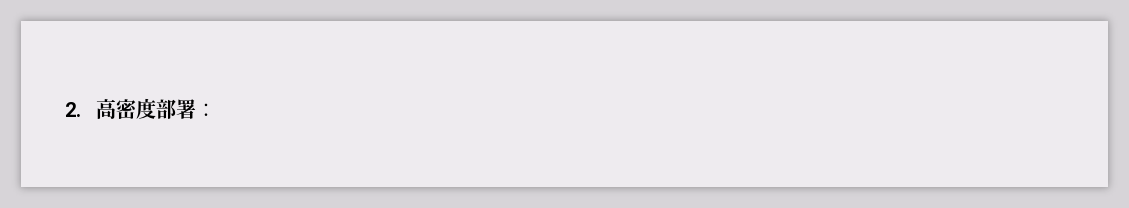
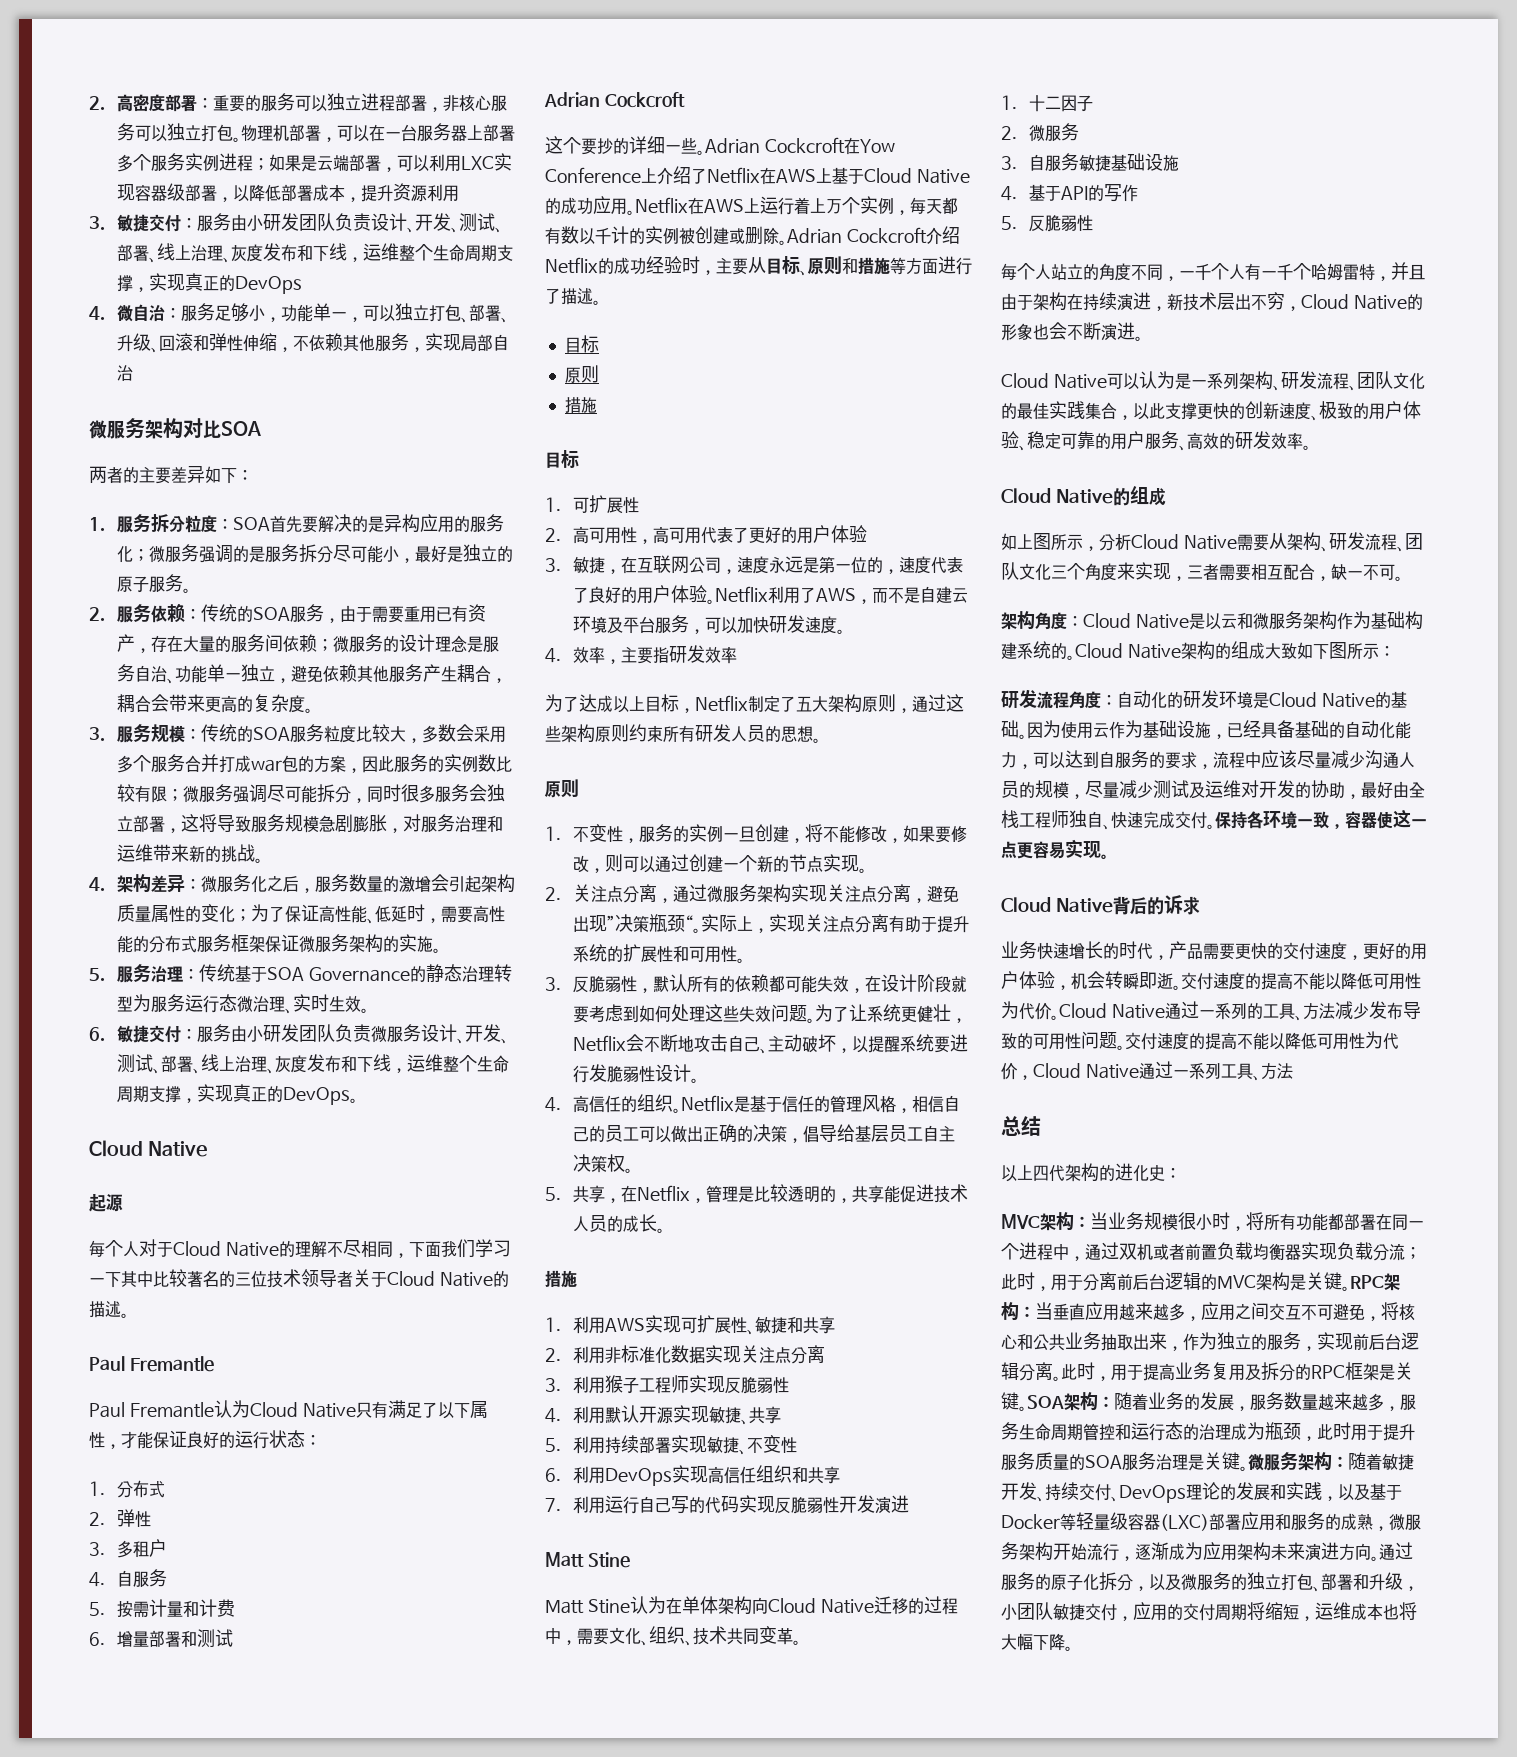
(217, 110) none -> [213,93,508,112] [117,123,516,142] [117,153,513,172] [117,183,460,202] [89,213,504,233] [117,243,514,263] [117,273,303,294] [89,303,510,323] [117,333,510,353] [117,365,134,381] [89,418,261,439] [89,466,253,484] [89,513,505,533] [117,544,514,563] [117,574,192,593] [89,604,487,623] [117,634,500,653] [117,664,508,684] [117,694,314,713] [89,724,507,743] [117,754,513,773] [117,784,506,803] [117,814,504,833] [117,844,264,863] [89,874,516,893] [117,904,506,924] [117,934,442,953] [89,964,513,983] [117,994,370,1014] [89,1024,510,1044] [117,1054,510,1074] [117,1084,359,1105] [89,1140,208,1157] [89,1194,123,1212] [89,1239,511,1258] [89,1269,509,1288] [89,1301,129,1318] [89,1356,214,1372] [89,1400,488,1419] [89,1430,321,1449] [89,1480,166,1498] [89,1509,152,1527] [89,1539,168,1558] [89,1569,168,1587] [89,1599,236,1618] [89,1629,234,1648] [544,92,685,108] [545,136,895,155] [545,166,970,185] [545,196,958,215] [545,226,960,245] [545,256,972,276] [545,288,601,305] [564,335,599,353] [564,365,599,383] [564,397,597,414] [545,450,579,468] [545,495,640,514] [545,525,868,544] [545,555,964,574] [573,585,969,604] [573,615,846,634] [545,645,738,664] [545,694,964,713] [545,724,821,743] [544,779,579,798] [545,824,968,843] [573,854,868,873] [545,884,960,903] [573,914,970,933] [573,944,746,963] [545,974,968,993] [573,1004,968,1023] [573,1034,969,1054] [573,1064,700,1083] [545,1094,961,1113] [573,1124,956,1143] [573,1154,634,1173] [545,1184,969,1203] [573,1214,666,1233] [545,1270,577,1288] [545,1315,836,1335] [545,1345,826,1364] [545,1375,790,1394] [545,1405,782,1425] [545,1435,798,1455] [545,1465,841,1486] [545,1495,910,1514] [545,1552,630,1568] [545,1596,958,1615] [545,1626,801,1646] [1001,95,1094,112] [1001,123,1080,142] [1001,153,1180,172] [1001,184,1139,202] [1001,214,1094,232] [1001,262,1425,281] [1001,292,1423,311] [1001,322,1143,341] [1001,371,1425,391] [1001,401,1421,421] [1001,431,1311,451] [1001,486,1167,506] [1001,532,1423,552] [1001,562,1403,581] [1001,611,1423,630] [1001,641,1395,660] [1001,689,1407,709] [1001,720,1411,739] [1001,750,1415,769] [1001,780,1425,799] [1001,809,1427,830] [1001,839,1109,860] [1001,895,1201,915] [1001,941,1427,960] [1001,971,1421,990] [1001,1001,1421,1021] [1001,1031,1399,1050] [1001,1061,1293,1081] [1001,1116,1041,1136] [1001,1163,1181,1182] [1001,1212,1424,1231] [1001,1242,1421,1261] [1001,1272,1400,1291] [1001,1302,1415,1321] [1001,1332,1419,1351] [1001,1362,1413,1381] [1001,1392,1416,1411] [1001,1422,1415,1441] [1001,1452,1414,1471] [1001,1482,1402,1503] [1001,1512,1421,1531] [1001,1542,1413,1561] [1001,1572,1419,1592] [1001,1602,1417,1621] [1001,1633,1073,1651] 重要的服务可以独立进程部署，非核心服务可以独立打包。物理机部署，可以在一台服务器上部署多个服务实例进程；如果是云端部署，可以利用LXC实现容器级部署，以降低部署成本，提升资源利用 // 3.敏捷交付：服务由小研发团队负责设计、开发、测试、部署、线上治理、灰度发布和下线，运维整个生命周期支撑，实现真正的DevOps // 4.微自治：服务足够小，功能单一，可以独立打包、部署、升级、回滚和弹性伸缩，不依赖其他服务，实现局部自治 // 微服务架构对比SOA // 两者的主要差异如下： // 1.服务拆分粒度：SOA首先要解决的是异构应用的服务化；微服务强调的是服务拆分尽可能小，最好是独立的原子服务。 // 2.服务依赖：传统的SOA服务，由于需要重用已有资产，存在大量的服务间依赖；微服务的设计理念是服务自治、功能单一独立，避免依赖其他服务产生耦合，耦合会带来更高的复杂度。 // 3.服务规模：传统的SOA服务粒度比较大，多数会采用多个服务合并打成war包的方案，因此服务的实例数比较有限；微服务强调尽可能拆分，同时很多服务会独立部署，这将导致服务规模急剧膨胀，对服务治理和运维带来新的挑战。 // 4.架构差异：微服务化之后，服务数量的激增会引起架构质量属性的变化；为了保证高性能、低延时，需要高性能的分布式服务框架保证微服务架构的实施。 // 5.服务治理：传统基于SOA Governance的静态治理转型为服务运行态微治理、实时生效。 // 6.敏捷交付：服务由小研发团队负责微服务设计、开发、测试、部署、线上治理、灰度发布和下线，运维整个生命周期支撑，实现真正的DevOps。 // Cloud Native // 起源 // 每个人对于Cloud Native的理解不尽相同，下面我们学习一下其中比较著名的三位技术领导者关于Cloud Native的描述。 // Paul Fremantle // Paul Fremantle认为Cloud Native只有满足了以下属性，才能保证良好的运行状态： // 1.分布式 // 2.弹性 // 3.多租户 // 4.自服务 // 5.按需计量和计费 // 6.增量部署和测试 // Adrian Cockcroft // 这个要抄的详细一些。Adrian Cockcroft在Yow Conference上介绍了Netflix在AWS上基于Cloud Native的成功应用。Netflix在AWS上运行着上万个实例，每天都有数以千计的实例被创建或删除。Adrian Cockcroft介绍Netflix的成功经验时，主要从目标、原则和措施等方面进行了描述。 // 目标 // 原则 // 措施 // 目标 // 1.可扩展性 // 2.高可用性，高可用代表了更好的用户体验 // 3.敏捷，在互联网公司，速度永远是第一位的，速度代表了良好的用户体验。Netflix利用了AWS，而不是自建云环境及平台服务，可以加快研发速度。 // 4.效率，主要指研发效率 // 为了达成以上目标，Netflix制定了五大架构原则，通过这些架构原则约束所有研发人员的思想。 // 原则 // 1.不变性，服务的实例一旦创建，将不能修改，如果要修改，则可以通过创建一个新的节点实现。 // 2.关注点分离，通过微服务架构实现关注点分离，避免出现”决策瓶颈“。实际上，实现关注点分离有助于提升系统的扩展性和可用性。 // 3.反脆弱性，默认所有的依赖都可能失效，在设计阶段就要考虑到如何处理这些失效问题。为了让系统更健壮，Netflix会不断地攻击自己、主动破坏，以提醒系统要进行发脆弱性设计。 // 4.高信任的组织。Netflix是基于信任的管理风格，相信自己的员工可以做出正确的决策，倡导给基层员工自主决策权。 // 5.共享，在Netflix，管理是比较透明的，共享能促进技术人员的成长。 // 措施 // 1.利用AWS实现可扩展性、敏捷和共享 // 2.利用非标准化数据实现关注点分离 // 3.利用猴子工程师实现反脆弱性 // 4.利用默认开源实现敏捷、共享 // 5.利用持续部署实现敏捷、不变性 // 6.利用DevOps实现高信任组织和共享 // 7.利用运行自己写的代码实现反脆弱性开发演进 // Matt Stine // Matt Stine认为在单体架构向Cloud Native迁移的过程中，需要文化、组织、技术共同变革。 // 1.十二因子 // 2.微服务 // 3.自服务敏捷基础设施 // 4.基于API的写作 // 5.反脆弱性 // 每个人站立的角度不同，一千个人有一千个哈姆雷特，并且由于架构在持续演进，新技术层出不穷，Cloud Native的形象也会不断演进。 // Cloud Native可以认为是一系列架构、研发流程、团队文化的最佳实践集合，以此支撑更快的创新速度、极致的用户体验、稳定可靠的用户服务、高效的研发效率。 // Cloud Native的组成 // 如上图所示，分析Cloud Native需要从架构、研发流程、团队文化三个角度来实现，三者需要相互配合，缺一不可。 // 架构角度：Cloud Native是以云和微服务架构作为基础构建系统的。Cloud Native架构的组成大致如下图所示： // 研发流程角度：自动化的研发环境是Cloud Native的基础。因为使用云作为基础设施，已经具备基础的自动化能力，可以达到自服务的要求，流程中应该尽量减少沟通人员的规模，尽量减少测试及运维对开发的协助，最好由全栈工程师独自、快速完成交付。保持各环境一致，容器使这一点更容易实现。 // Cloud Native背后的诉求 // 业务快速增长的时代，产品需要更快的交付速度，更好的用户体验，机会转瞬即逝。交付速度的提高不能以降低可用性为代价。Cloud Native通过一系列的工具、方法减少发布导致的可用性问题。交付速度的提高不能以降低可用性为代价，Cloud Native通过一系列工具、方法 // 总结 // 以上四代架构的进化史： // MVC架构：当业务规模很小时，将所有功能都部署在同一个进程中，通过双机或者前置负载均衡器实现负载分流；此时，用于分离前后台逻辑的MVC架构是关键。RPC架构：当垂直应用越来越多，应用之间交互不可避免，将核心和公共业务抽取出来，作为独立的服务，实现前后台逻辑分离。此时，用于提高业务复用及拆分的RPC框架是关键。SOA架构：随着业务的发展，服务数量越来越多，服务生命周期管控和运行态的治理成为瓶颈，此时用于提升服务质量的SOA服务治理是关键。微服务架构：随着敏捷开发、持续交付、DevOps理论的发展和实践，以及基于Docker等轻量级容器(LXC)部署应用和服务的成熟，微服务架构开始流行，逐渐成为应用架构未来演进方向。通过服务的原子化拆分，以及微服务的独立打包、部署和升级，小团队敏捷交付，应用的交付周期将缩短，运维成本也将大幅下降。

